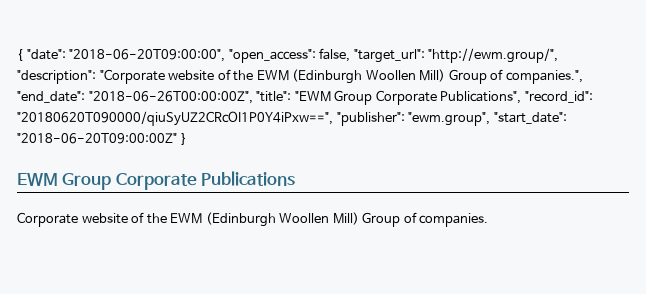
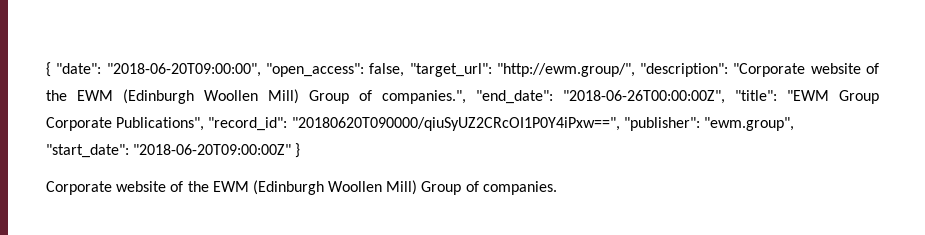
[17,171,296,190] // EWM Group Corporate Publications -> (301, 150) none

